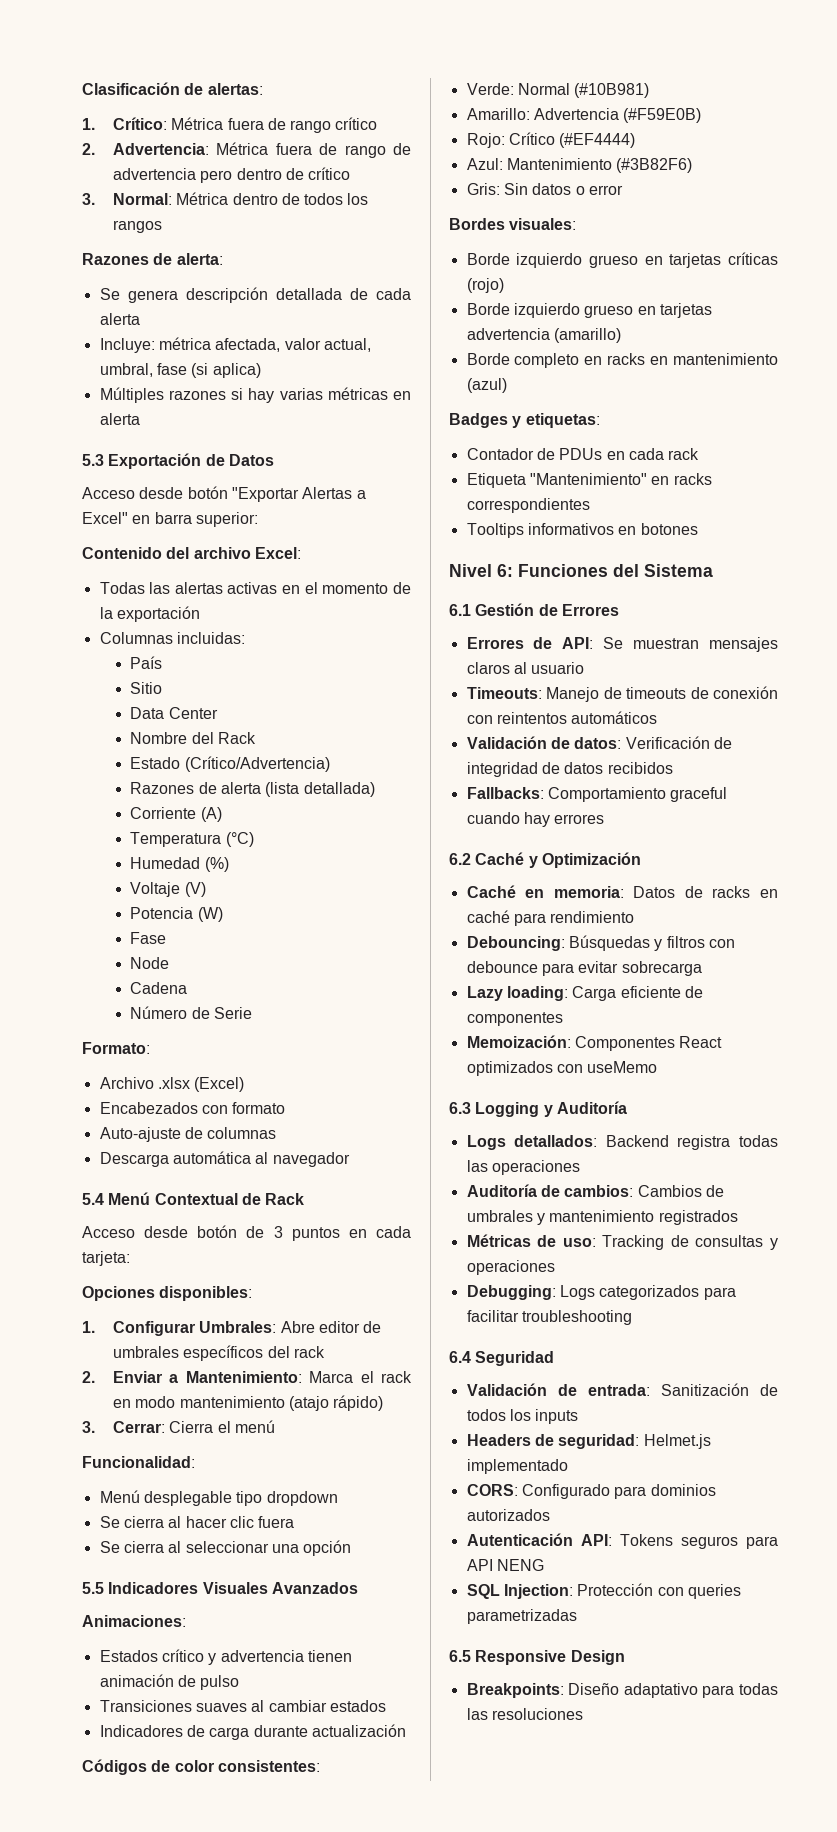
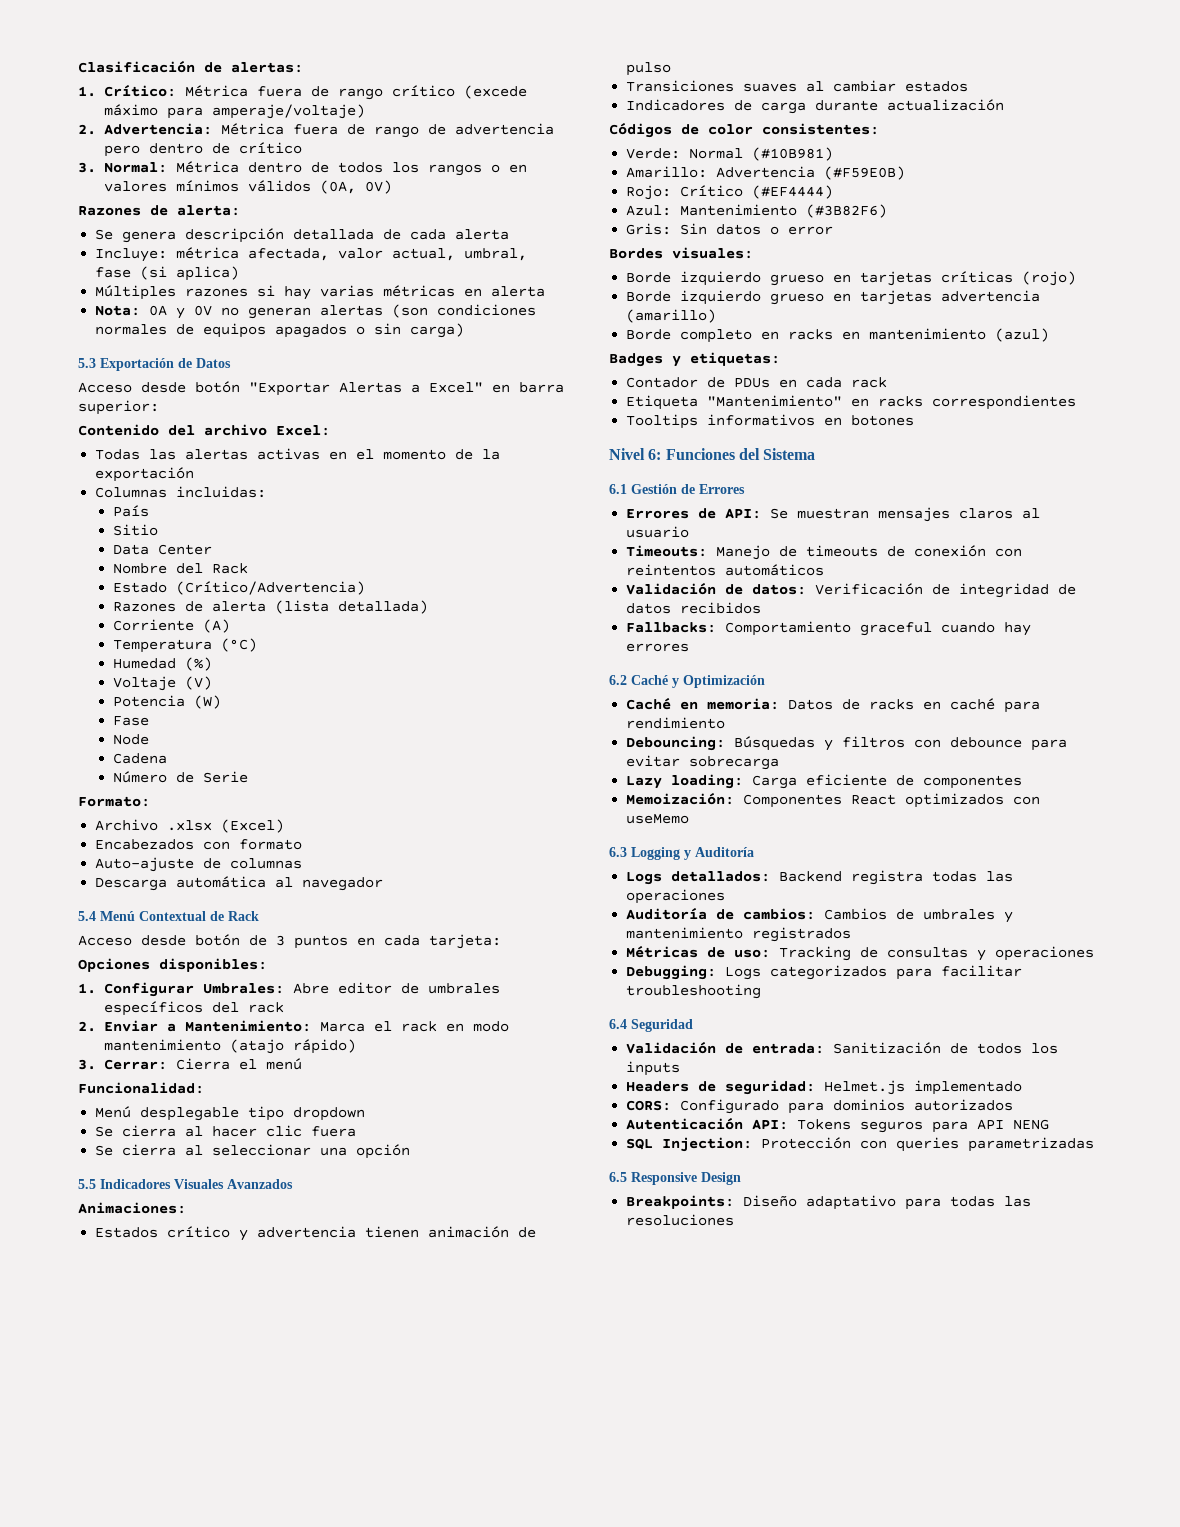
(378, 123) none -> [463,85,527,99] [103,104,365,119] (excede máximo para amperaje/voltaje)
(162, 226) none -> [490,164,527,173] [103,180,392,194] o en valores mínimos válidos (0A, 0V)
(140, 419) none -> [95,304,537,319] [95,323,465,338] // Nota: 0A y 0V no generan alertas (son condiciones normales de equipos apagados o sin carga)

